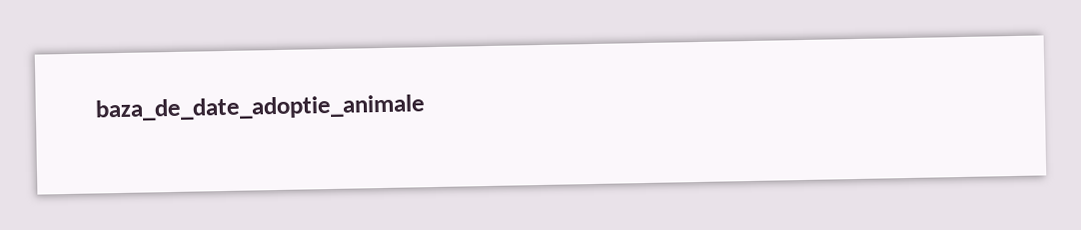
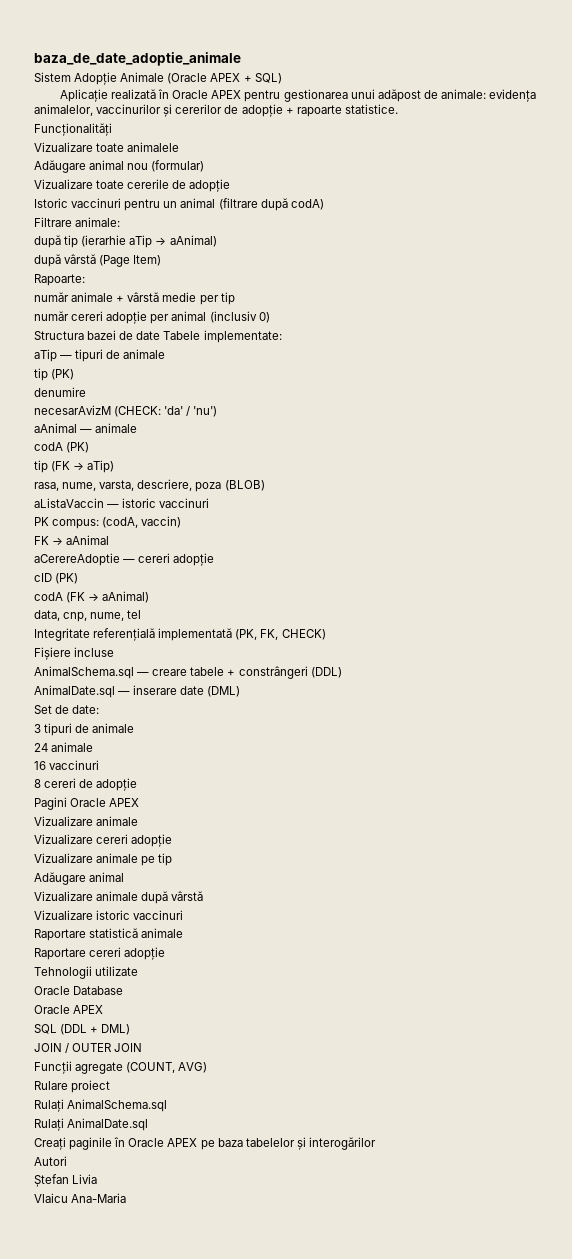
(425, 108) none -> [34,72,282,85] [59,89,537,102] [34,104,398,117] [34,123,112,136] [34,142,180,152] [34,160,205,173] [34,179,231,192] [34,198,324,211] [34,217,121,227] [34,235,217,248] [34,254,162,267] [34,274,85,286] [34,292,235,305] [34,311,270,324] [34,330,282,343] [34,349,166,362] [34,368,75,381] [34,387,86,397] [34,405,218,417] [34,423,138,433] [34,442,90,453] [34,460,115,473] [34,479,265,492] [34,498,210,508] [34,516,182,529] [34,535,110,545] [34,553,215,566] [34,573,79,584] [34,591,150,603] [34,610,142,622] [34,628,326,641] [34,647,115,660] [34,666,342,679] [34,685,241,698] [34,705,100,714] [34,723,135,736] [34,742,94,752] [34,760,100,770] [34,778,138,791] [34,797,140,810] [34,816,139,826] [34,834,173,847] [34,853,173,866] [34,872,125,885] [34,891,204,904] [34,910,184,920] [34,928,184,941] [34,947,166,960] [34,966,139,979] [34,986,124,995] [34,1005,104,1014] [34,1024,131,1035] [34,1043,143,1054] [34,1061,208,1074] [34,1080,111,1093] [34,1099,168,1112] [34,1118,149,1131] [34,1137,376,1150] [34,1156,67,1166] [34,1174,98,1187] [34,1193,127,1203] // Sistem Adopție Animale (Oracle APEX + SQL) // Aplicație realizată în Oracle APEX pentru gestionarea unui adăpost de animale: evidența animalelor, vaccinurilor și cererilor de adopție + rapoarte statistice. // Funcționalități // Vizualizare toate animalele // Adăugare animal nou (formular) // Vizualizare toate cererile de adopție // Istoric vaccinuri pentru un animal (filtrare după codA) // Filtrare animale: // după tip (ierarhie aTip → aAnimal) // după vârstă (Page Item) // Rapoarte: // număr animale + vârstă medie per tip // număr cereri adopție per animal (inclusiv 0) // Structura bazei de date Tabele implementate: // aTip — tipuri de animale // tip (PK) // denumire // necesarAvizM (CHECK: 'da' / 'nu') // aAnimal — animale // codA (PK) // tip (FK → aTip) // rasa, nume, varsta, descriere, poza (BLOB) // aListaVaccin — istoric vaccinuri // PK compus: (codA, vaccin) // FK → aAnimal // aCerereAdoptie — cereri adopție // cID (PK) // codA (FK → aAnimal) // data, cnp, nume, tel // Integritate referențială implementată (PK, FK, CHECK) // Fișiere incluse // AnimalSchema.sql — creare tabele + constrângeri (DDL) // AnimalDate.sql — inserare date (DML) // Set de date: // 3 tipuri de animale // 24 animale // 16 vaccinuri // 8 cereri de adopție // Pagini Oracle APEX // Vizualizare animale // Vizualizare cereri adopție // Vizualizare animale pe tip // Adăugare animal // Vizualizare animale după vârstă // Vizualizare istoric vaccinuri // Raportare statistică animale // Raportare cereri adopție // Tehnologii utilizate // Oracle Database // Oracle APEX // SQL (DDL + DML) // JOIN / OUTER JOIN // Funcții agregate (COUNT, AVG) // Rulare proiect // Rulați AnimalSchema.sql // Rulați AnimalDate.sql // Creați paginile în Oracle APEX pe baza tabelelor și interogărilor // Autori // Ștefan Livia // Vlaicu Ana-Maria

